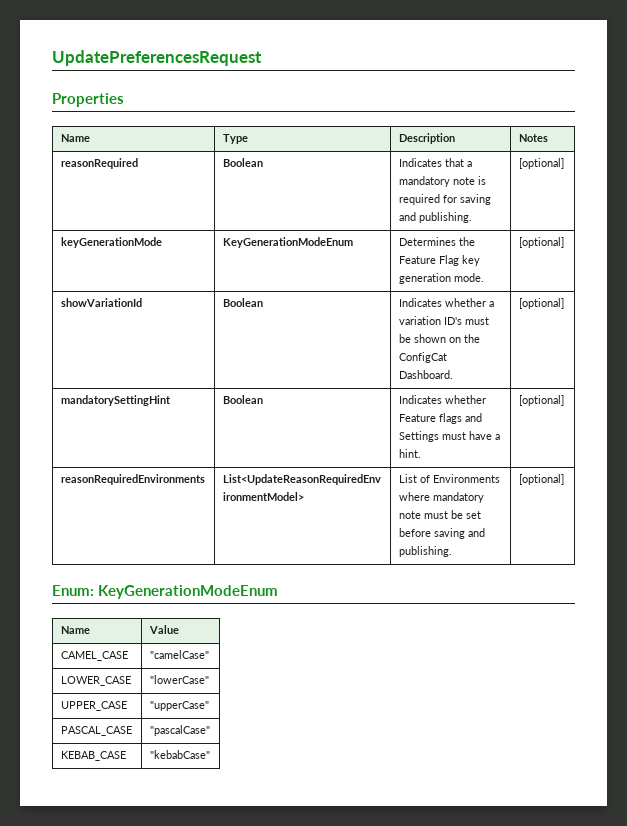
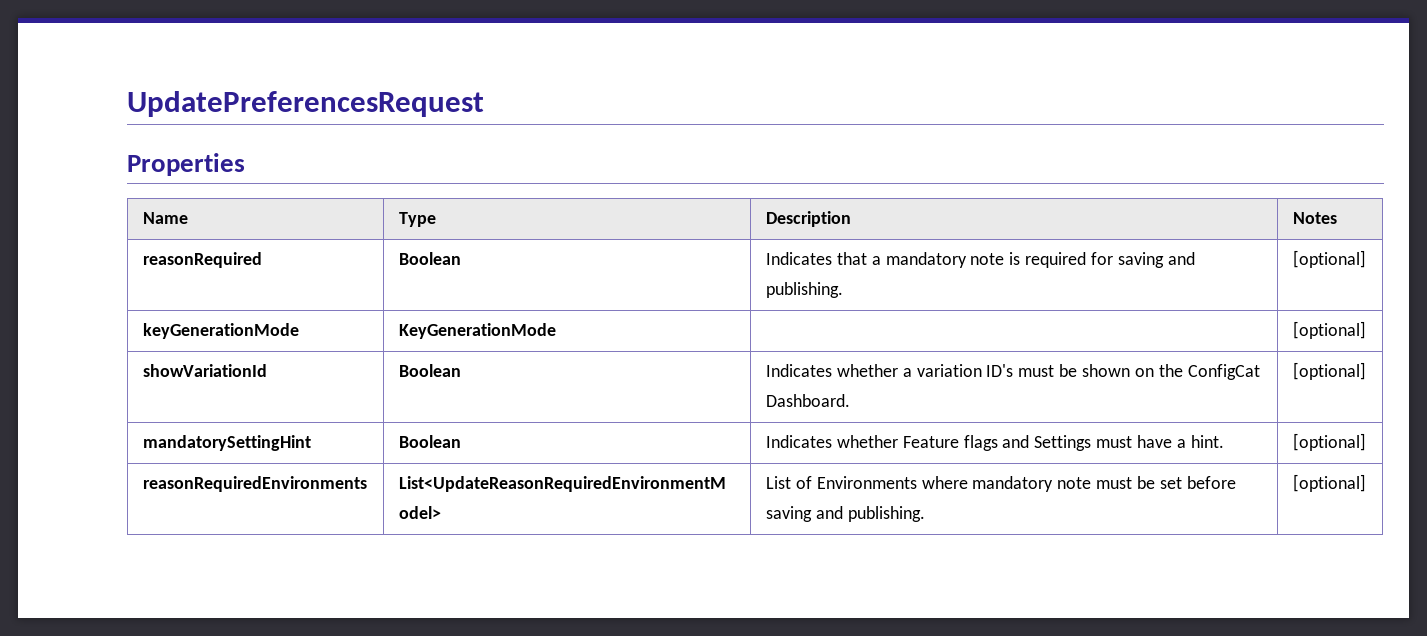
[222,237,353,248] [398,237,475,246] [398,255,480,266] [398,273,484,284] KeyGenerationModeEnum | Determines the Feature Flag key generation mode. -> [398,323,556,339] KeyGenerationMode |
[52,585,279,599] [60,626,90,634] [148,625,179,634] [60,651,128,661] [149,650,209,659] [60,676,131,686] [149,675,209,684] [60,701,127,711] [149,701,209,711] [60,726,132,736] [149,725,210,736] [60,751,126,761] [149,750,210,759] // Enum: KeyGenerationModeEnum // Name | Value // CAMEL_CASE | "camelCase" // LOWER_CASE | "lowerCase" // UPPER_CASE | "upperCase" // PASCAL_CASE | "pascalCase" // KEBAB_CASE | "kebabCase" -> (1366, 483) none

